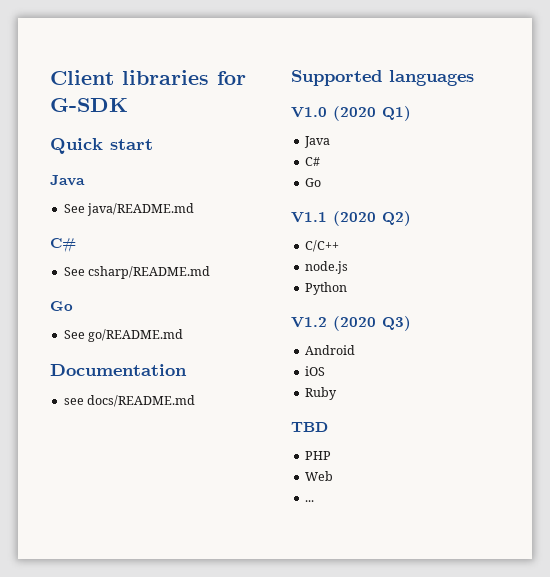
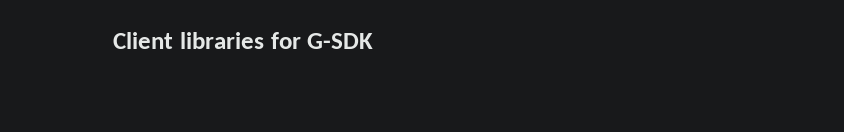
[50,138,153,154] [50,175,85,186] [63,203,195,216] [50,237,76,253] [63,266,211,279] [50,301,73,311] [63,329,184,342] [50,364,187,376] [63,395,196,407] [291,70,474,86] [291,106,411,121] [303,136,330,148] [304,157,320,166] [304,178,321,187] [291,211,411,226] [304,240,339,252] [304,261,348,274] [304,282,347,295] [291,316,411,331] [304,345,355,355] [304,366,325,376] [304,387,337,400] [291,422,328,432] [304,451,331,460] [304,471,333,481] [304,500,314,502] // Quick start // Java // See java/README.md // C# // See csharp/README.md // Go // See go/README.md // Documentation // see docs/README.md // Supported languages // V1.0 (2020 Q1) // Java // C# // Go // V1.1 (2020 Q2) // C/C++ // node.js // Python // V1.2 (2020 Q3) // Android // iOS // Ruby // TBD // PHP // Web // ... -> (374, 41) none

